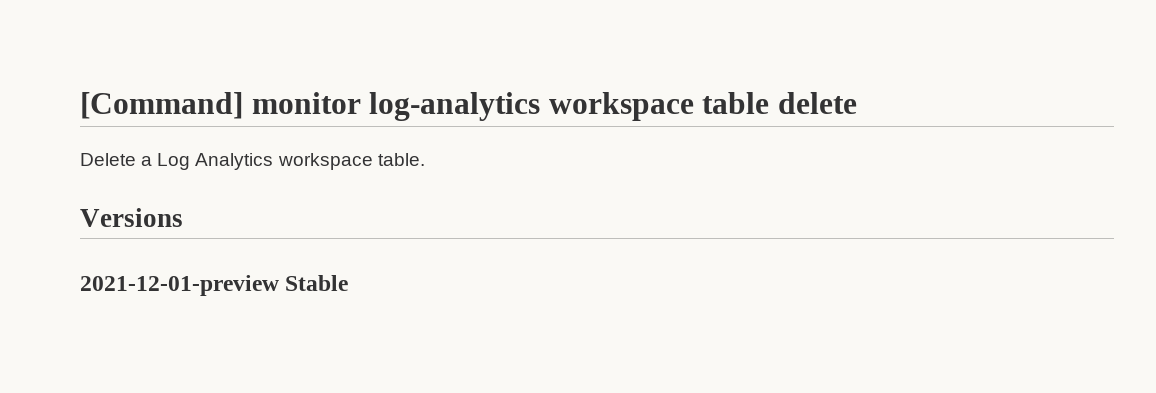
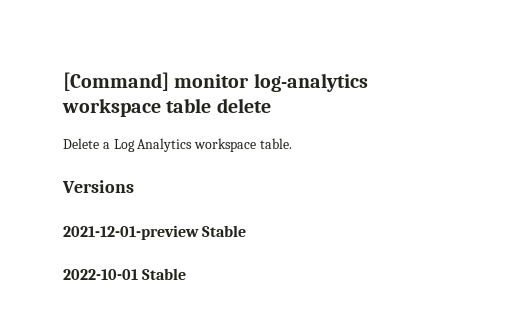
(349, 283) none -> [63,268,187,280] // 2022-10-01 Stable

